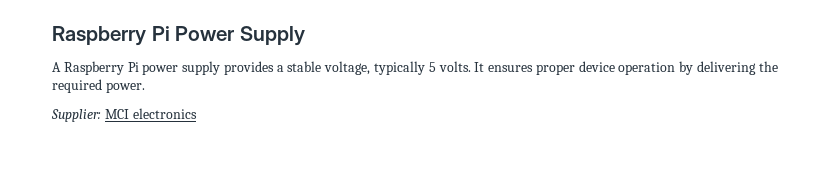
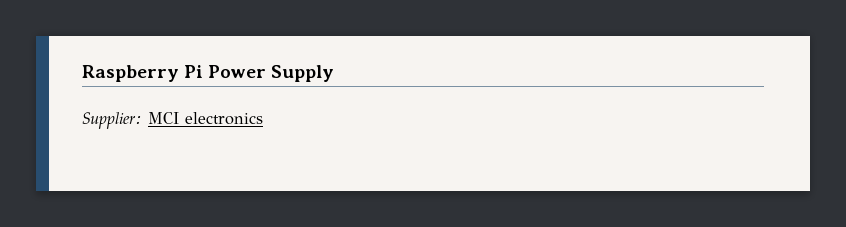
[52,61,778,75] [52,79,145,93] // A Raspberry Pi power supply provides a stable voltage, typically 5 volts. It ensures proper device operation by delivering the required power. -> (335, 73) none

